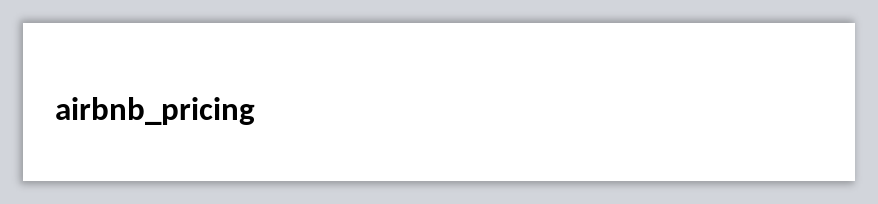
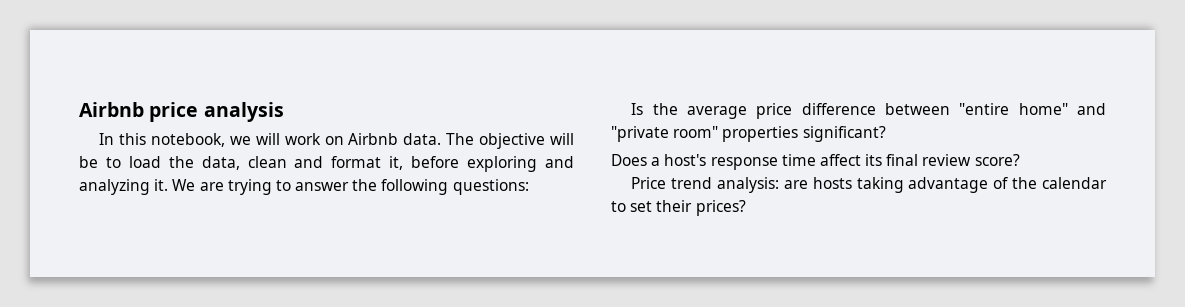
[55,97,255,125] airbnb_pricing -> [79,102,284,122] [99,133,575,149] [79,156,575,172] [79,179,529,195] [631,103,1106,119] [611,126,886,142] [611,154,1020,170] [631,177,1107,193] [611,200,746,216] Airbnb price analysis // In this notebook, we will work on Airbnb data. The objective will be to load the data, clean and format it, before exploring and analyzing it. We are trying to answer the following questions: // Is the average price difference between "entire home" and "private room" properties significant? // Does a host's response time affect its final review score? // Price trend analysis: are hosts taking advantage of the calendar to set their prices?

